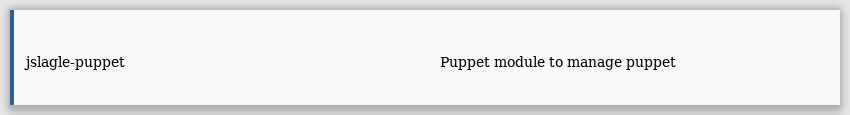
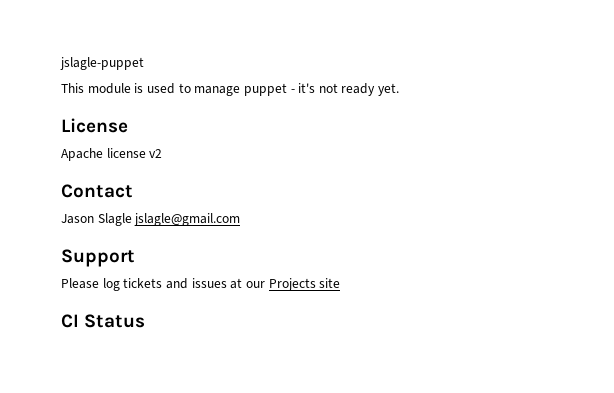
[440,56,676,70] Puppet module to manage puppet -> [61,83,400,96] [61,118,128,133] [61,148,163,161] [61,184,133,198] [61,213,241,226] [61,249,135,267] [61,278,341,291] [61,314,146,328] This module is used to manage puppet - it's not ready yet. // License // Apache license v2 // Contact // Jason Slagle jslagle@gmail.com // Support // Please log tickets and issues at our Projects site // CI Status

